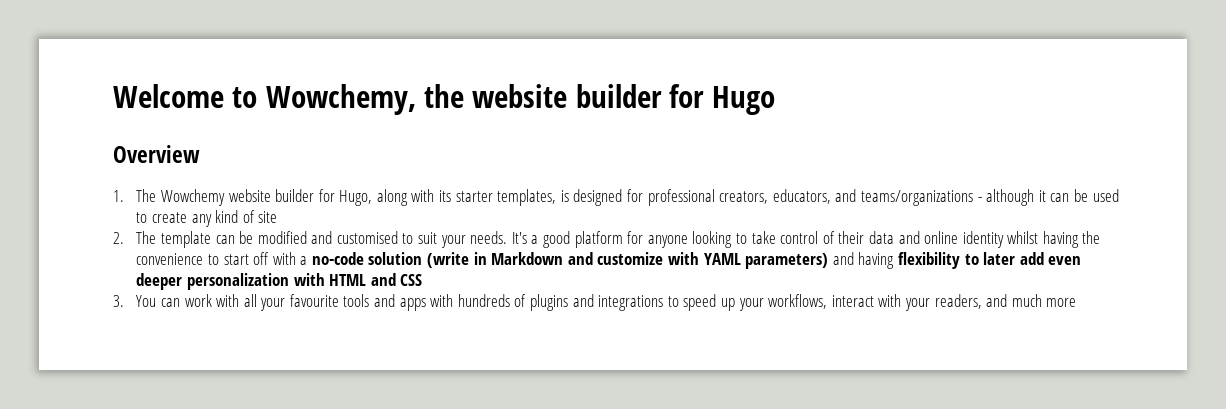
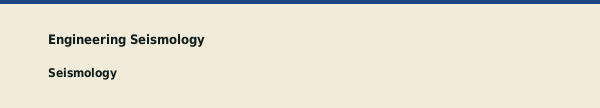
[113,84,775,115] [113,145,200,163] [113,189,1119,206] [136,210,278,227] [113,231,1101,248] [136,252,1082,269] [136,273,423,290] [113,294,1077,311] Welcome to Wowchemy, the website builder for Hugo // Overview // 1. The Wowchemy website builder for Hugo, along with its starter templates, is designed for professional creators, educators, and teams/organizations - although it can be used to create any kind of site // 2. The template can be modified and customised to suit your needs. It's a good platform for anyone looking to take control of their data and online identity whilst having the convenience to start off with a no-code solution (write in Markdown and customize with YAML parameters) and having flexibility to later add even deeper personalization with HTML and CSS // 3. You can work with all your favourite tools and apps with hundreds of plugins and integrations to speed up your workflows, interact with your readers, and much more -> [48,34,205,47] [48,67,117,80] Engineering Seismology // Seismology

